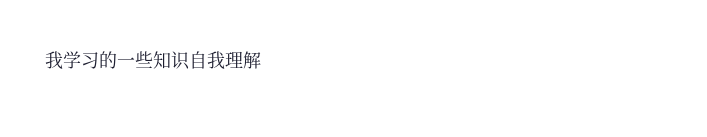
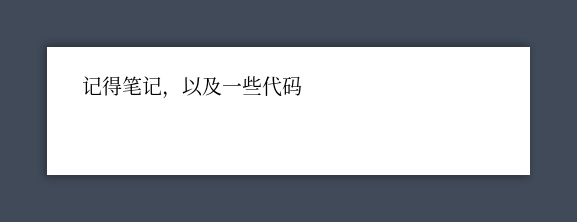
[45,51,261,70] 我学习的一些知识自我理解 -> [82,76,302,99] 记得笔记，以及一些代码

